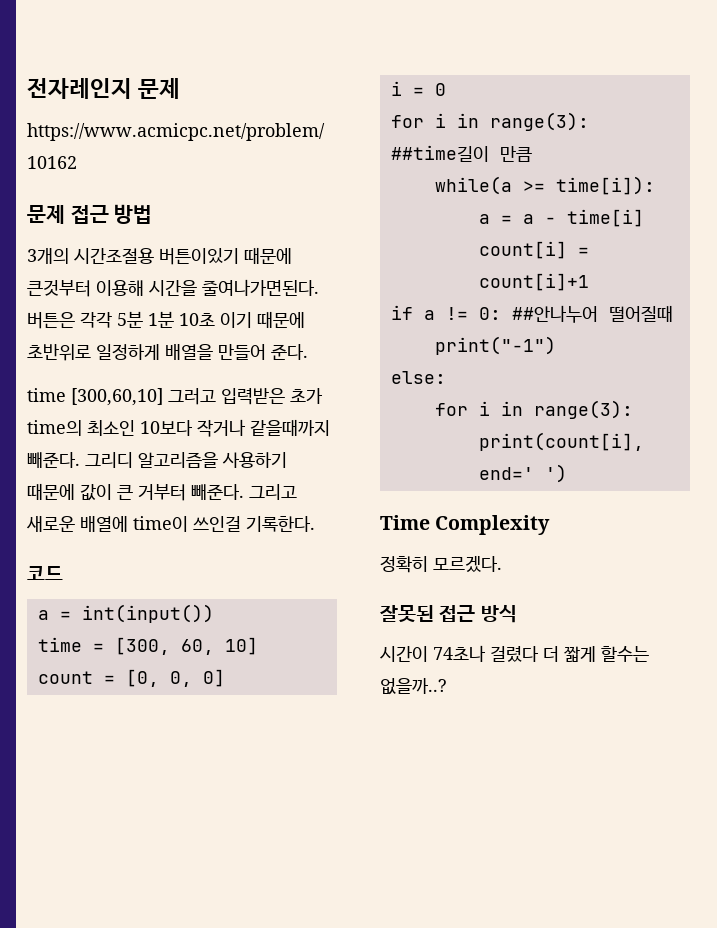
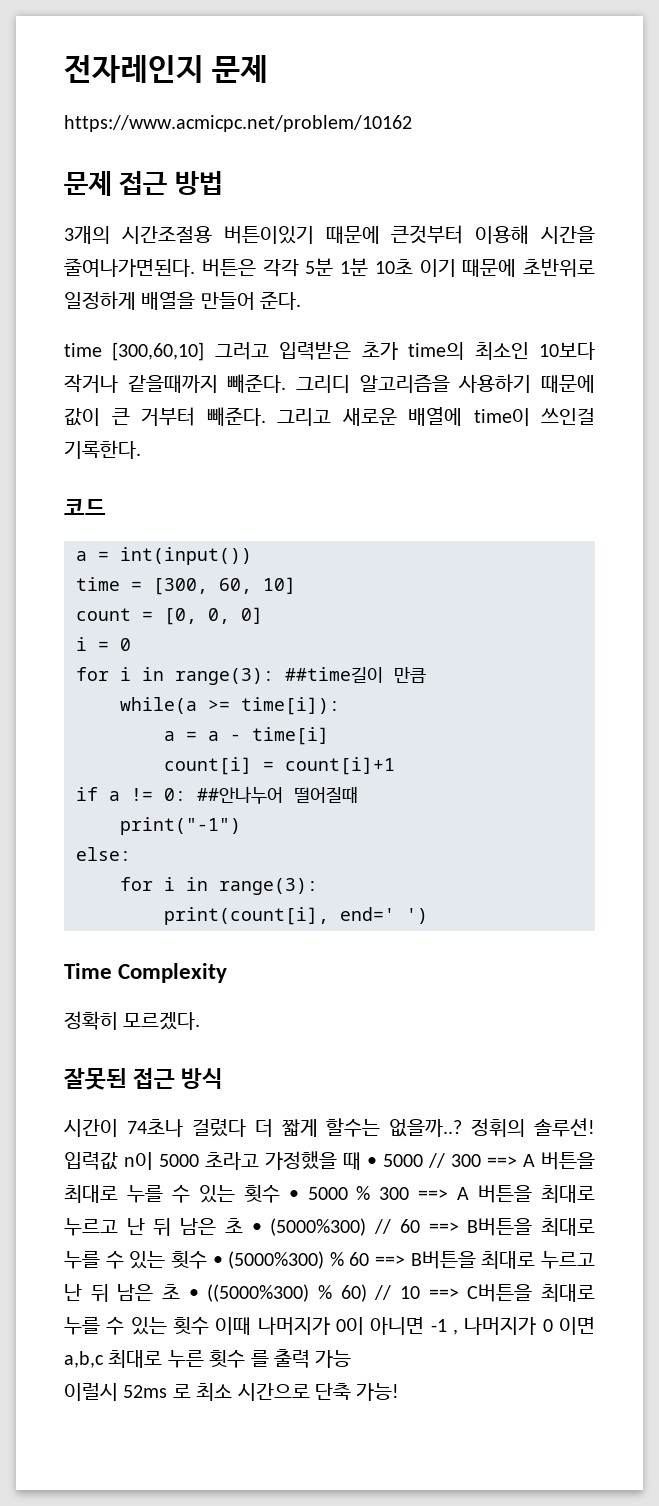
(447, 686) none -> [471,1118,595,1137] [64,1151,595,1170] [64,1185,596,1203] [64,1218,596,1236] [64,1251,595,1269] [64,1284,596,1302] [64,1317,595,1335] [64,1349,352,1368] [64,1383,400,1401] 정휘의 솔루션! 입력값 n이 5000 초라고 가정했을 때 • 5000 // 300 ==> A 버튼을 최대로 누를 수 있는 횟수 • 5000 % 300 ==> A 버튼을 최대로 누르고 난 뒤 남은 초 • (5000%300) // 60 ==> B버튼을 최대로 누를 수 있는 횟수 • (5000%300) % 60 ==> B버튼을 최대로 누르고 난 뒤 남은 초 • ((5000%300) % 60) // 10 ==> C버튼을 최대로 누를 수 있는 횟수 이때 나머지가 0이 아니면 -1 , 나머지가 0 이면 a,b,c 최대로 누른 횟수 를 출력 가능 // 이럴시 52ms 로 최소 시간으로 단축 가능!

